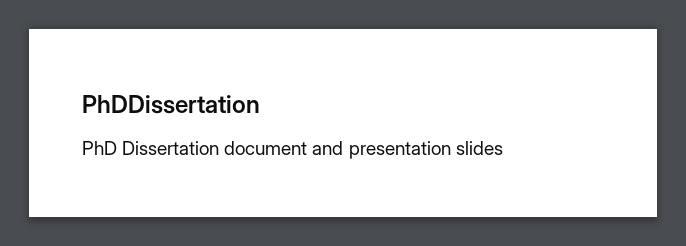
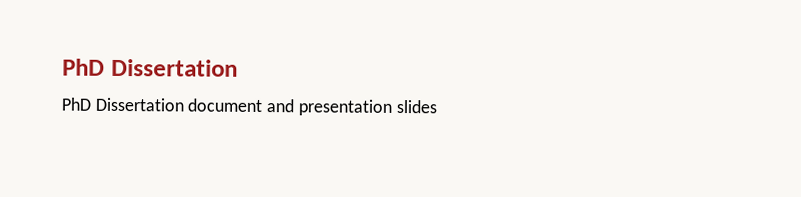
[82,95,260,114] PhDDissertation -> [62,58,238,77] PhD Dissertation

